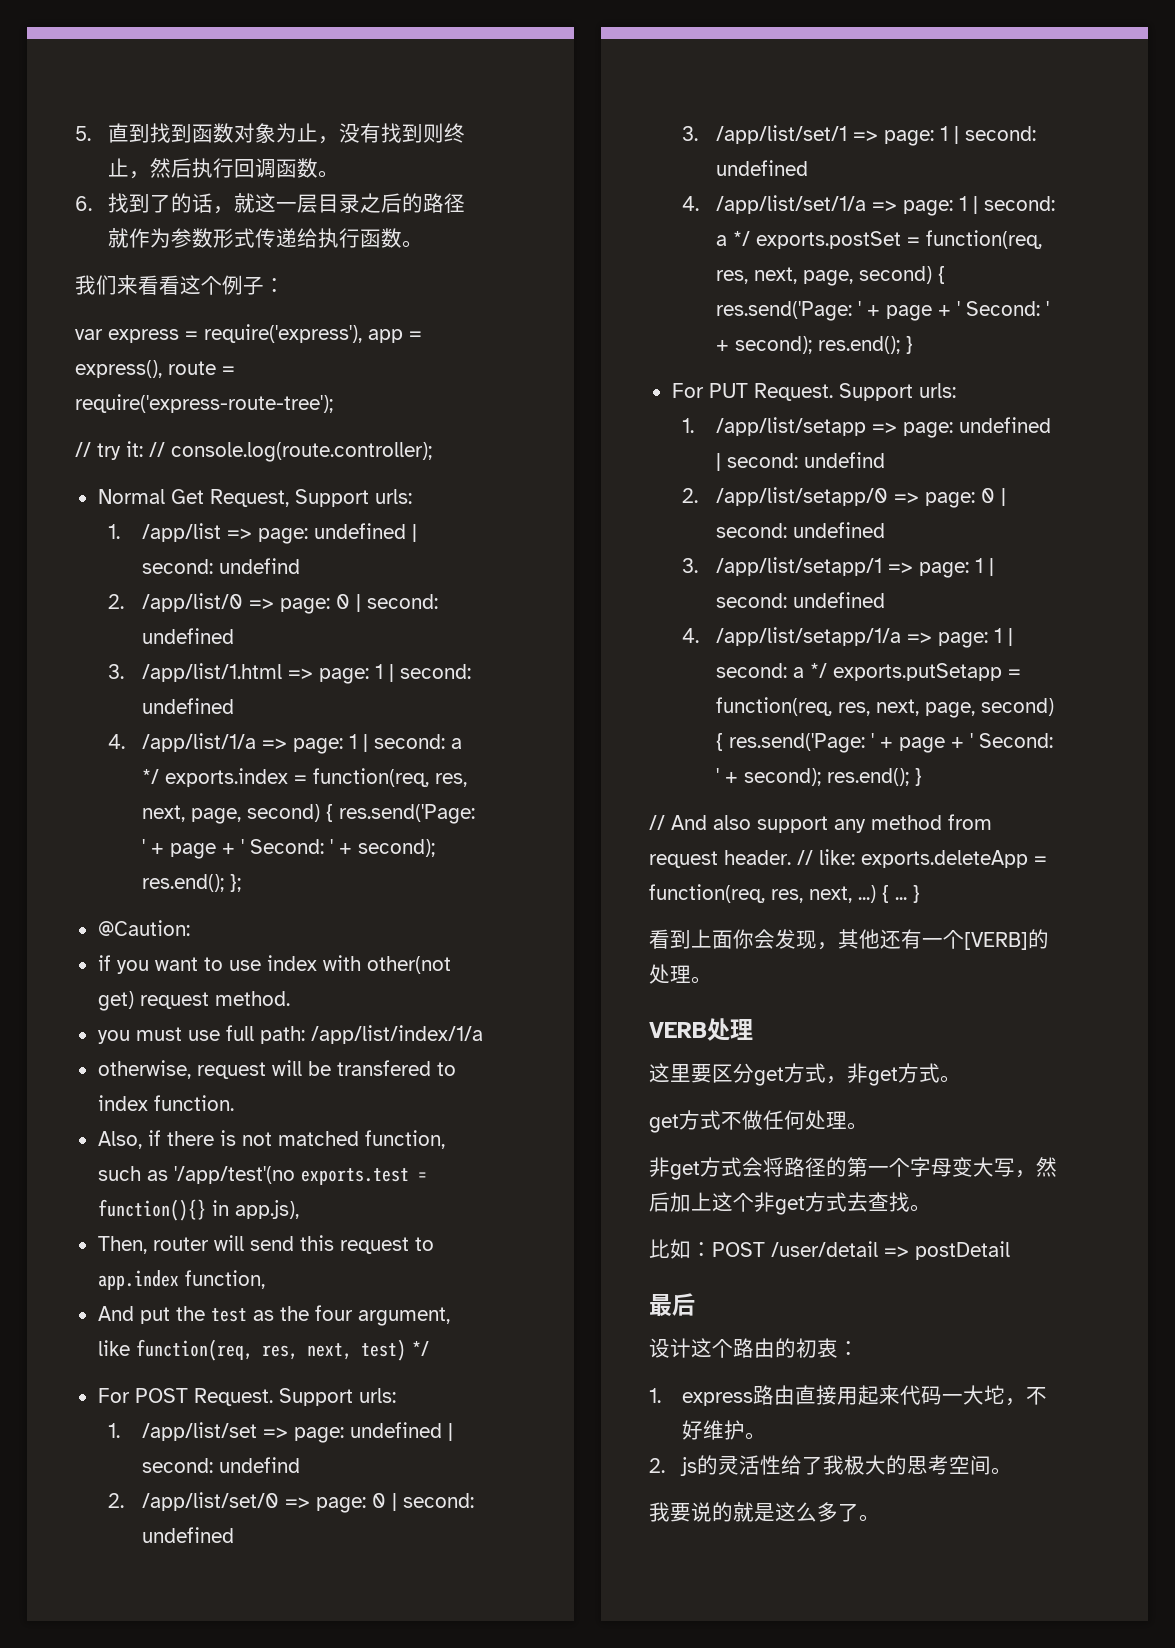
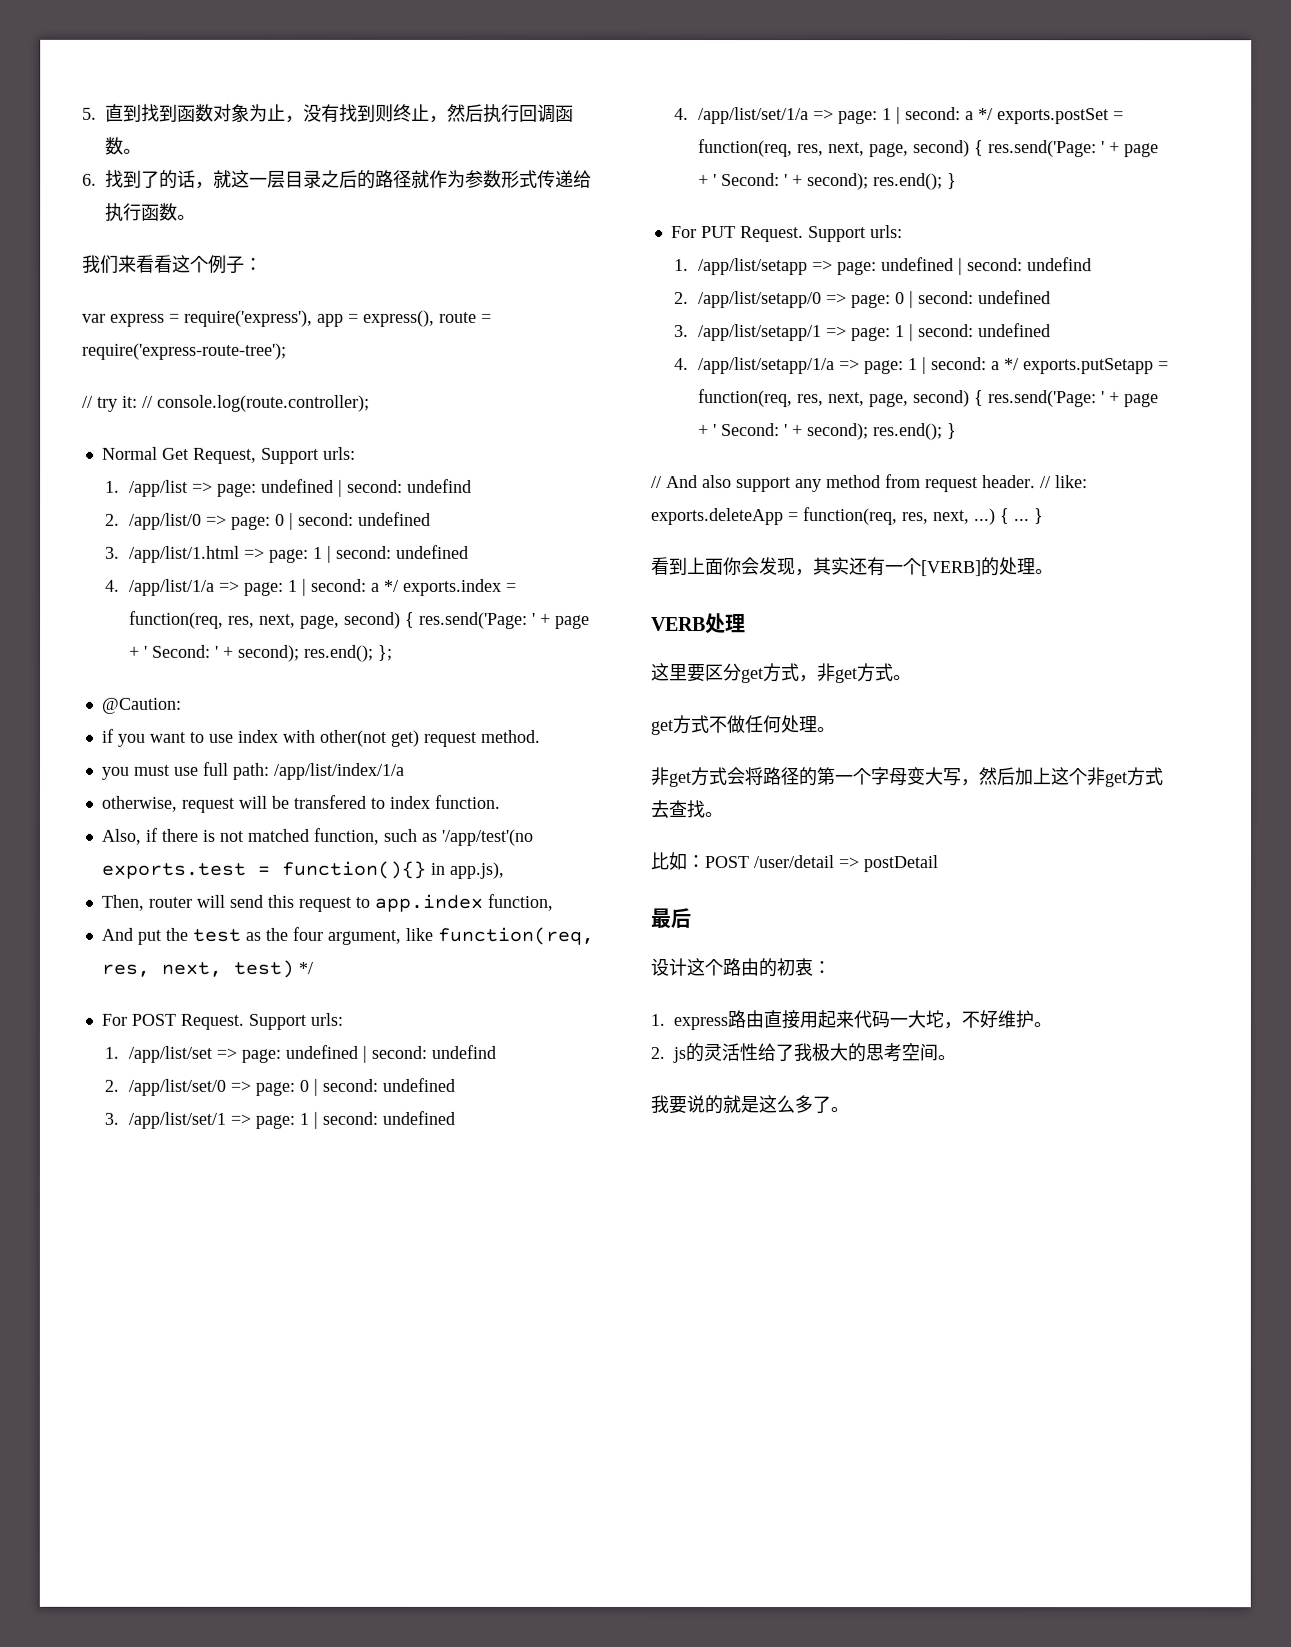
[859,929,880,949] 他 -> [831,557,850,576] 实

